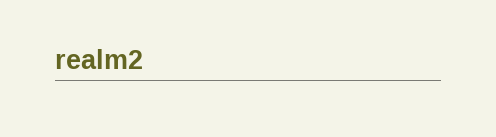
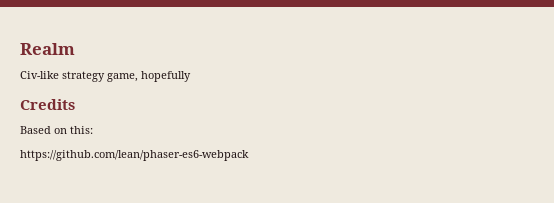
[55,49,143,69] realm2 -> [20,43,75,55] [20,71,191,82] [20,99,75,110] [20,126,93,134] [20,150,249,161] Realm // Civ-like strategy game, hopefully // Credits // Based on this: // https://github.com/lean/phaser-es6-webpack

